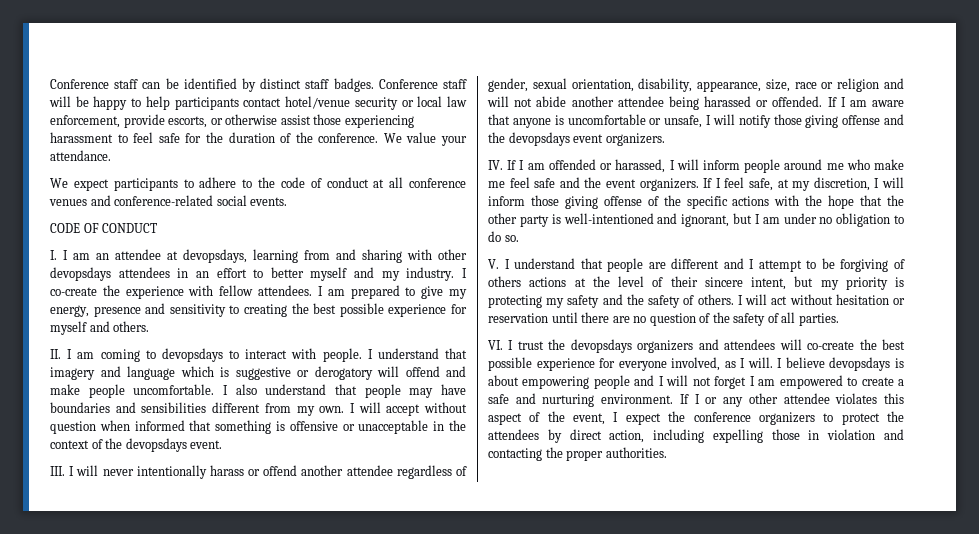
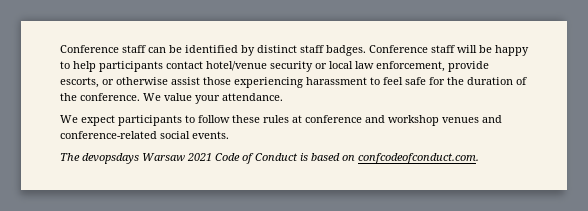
[199,177,466,188] adhere to the code of conduct at all conference -> [198,115,439,126] follow these rules at conference and workshop
[50,223,158,233] [50,249,467,263] [50,267,467,281] [50,285,467,299] [50,303,468,317] [50,321,150,335] [50,348,468,362] [50,366,466,380] [50,384,466,398] [50,402,467,416] [50,420,467,434] [50,438,223,452] [50,465,468,479] [488,78,904,92] [487,96,905,110] [488,114,904,128] [488,132,665,146] [488,159,904,173] [488,177,905,191] [488,195,904,209] [488,213,904,227] [488,231,519,242] [488,258,905,272] [488,276,904,290] [488,294,905,308] [488,312,839,326] [488,339,905,353] [488,357,904,371] [488,375,904,389] [488,393,904,407] [488,411,904,425] [488,429,904,443] [488,447,667,461] CODE OF CONDUCT // I. I am an attendee at devopsdays, learning from and sharing with other devopsdays attendees in an effort to better myself and my industry. I co-create the experience with fellow attendees. I am prepared to give my energy, presence and sensitivity to creating the best possible experience for myself and others. // II. I am coming to devopsdays to interact with people. I understand that imagery and language which is suggestive or derogatory will offend and make people uncomfortable. I also understand that people may have boundaries and sensibilities different from my own. I will accept without question when informed that something is offensive or unacceptable in the context of the devopsdays event. // III. I will never intentionally harass or offend another attendee regardless of gender, sexual orientation, disability, appearance, size, race or religion and will not abide another attendee being harassed or offended. If I am aware that anyone is uncomfortable or unsafe, I will notify those giving offense and the devopsdays event organizers. // IV. If I am offended or harassed, I will inform people around me who make me feel safe and the event organizers. If I feel safe, at my discretion, I will inform those giving offense of the specific actions with the hope that the other party is well-intentioned and ignorant, but I am under no obligation to do so. // V. I understand that people are different and I attempt to be forgiving of others actions at the level of their sincere intent, but my priority is protecting my safety and the safety of others. I will act without hesitation or reservation until there are no question of the safety of all parties. // VI. I trust the devopsdays organizers and attendees will co-create the best possible experience for everyone involved, as I will. I believe devopsdays is about empowering people and I will not forget I am empowered to create a safe and nurturing environment. If I or any other attendee violates this aspect of the event, I expect the conference organizers to protect the attendees by direct action, including expelling those in violation and contacting the proper authorities. -> [60,153,479,164] The devopsdays Warsaw 2021 Code of Conduct is based on confcodeofconduct.com.

